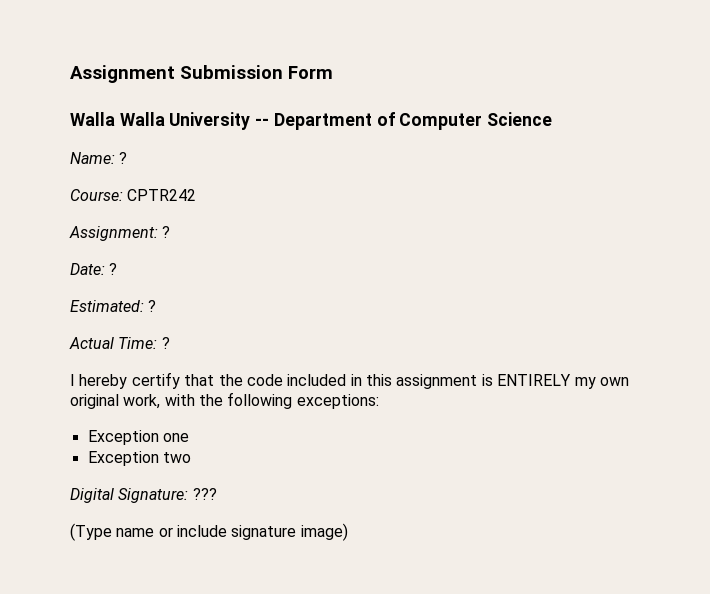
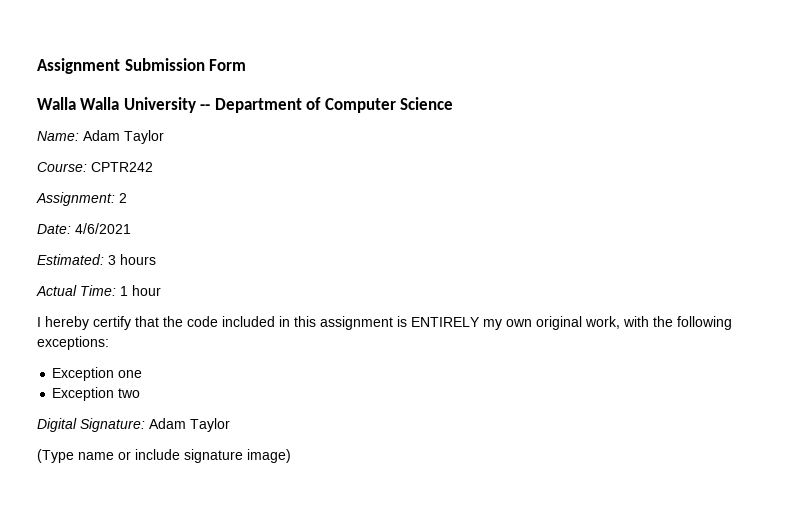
[119,152,128,164] ? -> [83,130,164,144] Adam Taylor
[162,226,171,238] ? -> [119,193,127,203] 2
[109,263,118,275] ? -> [75,223,131,234] 4/6/2021
[148,300,157,312] ? -> [108,254,156,265] 3 hours
[161,337,170,349] ? -> [120,285,161,296] 1 hour
[192,488,217,500] ??? -> [149,418,230,432] Adam Taylor

